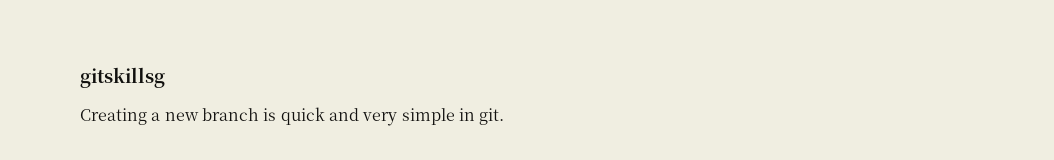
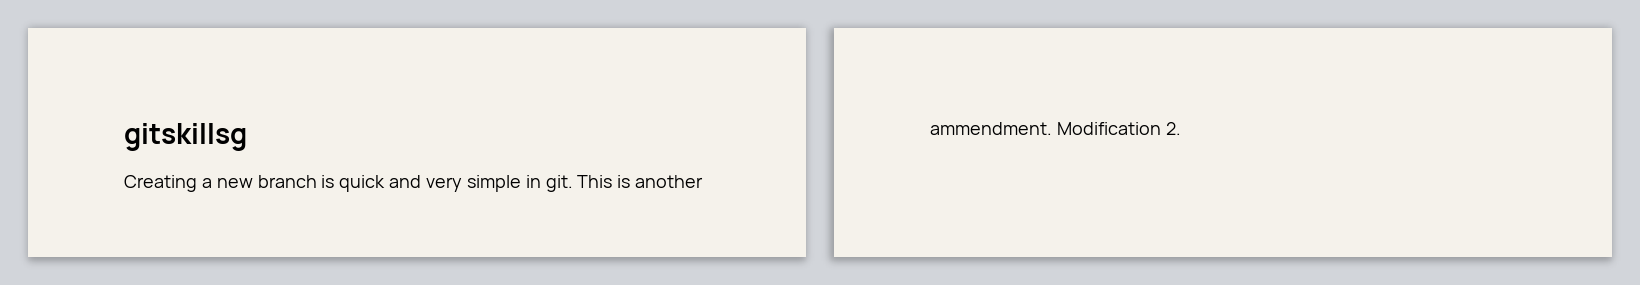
(505, 116) none -> [577,175,704,188] [930,122,1181,135] This is another ammendment. Modification 2.

